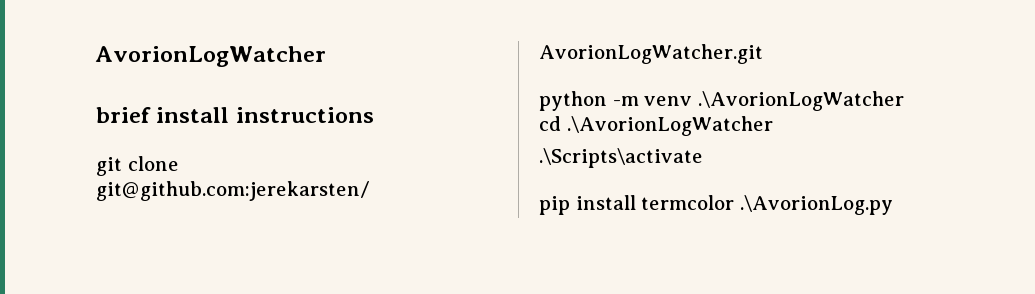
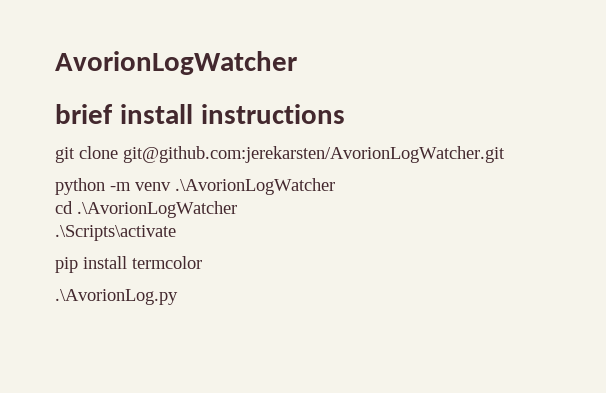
(735, 202) none -> (202, 262) //

